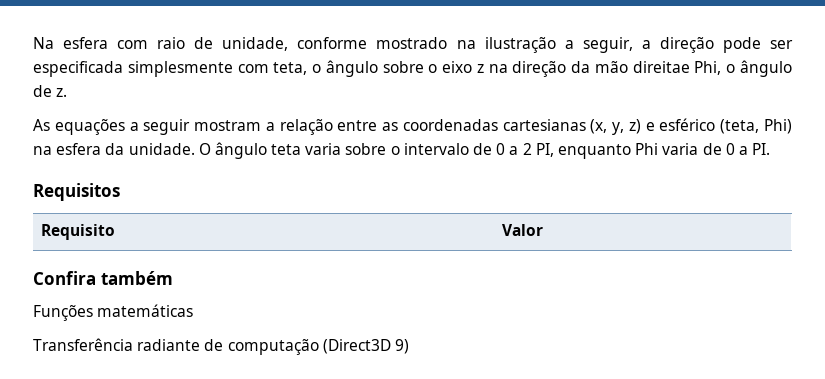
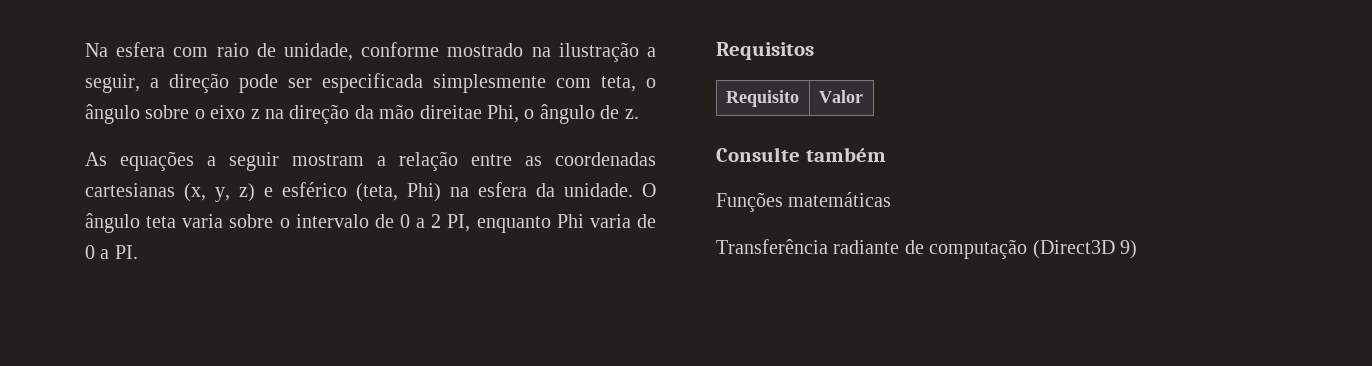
[33,271,96,285] Confira -> [716,147,800,162] Consulte

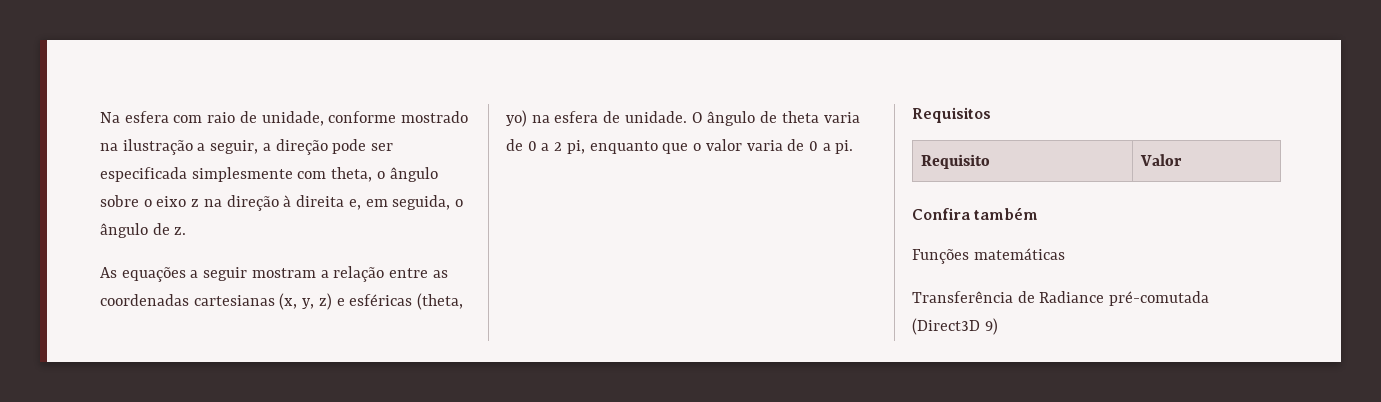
[601,76,636,92] teta, -> [331,167,373,182] theta,
[354,104,519,123] da mão direitae Phi, -> [283,195,451,210] à direita e, em seguida,
[282,182,441,202] esférico (teta, Phi) -> [349,293,464,310] [506,110,527,127] esféricas (theta, yo)
[536,183,555,197] da -> [603,111,621,123] de
[146,214,657,233] [85,245,138,259] teta varia sobre o intervalo de 0 a 2 PI, enquanto Phi varia de 0 a PI. -> [760,111,860,123] [506,139,854,154] de theta varia de 0 a 2 pi, enquanto que o valor varia de 0 a pi.
[716,147,800,162] Consulte -> [912,208,971,220] Confira
[833,239,1028,259] radiante de computação -> [1017,291,1210,306] de Radiance pré-comutada

